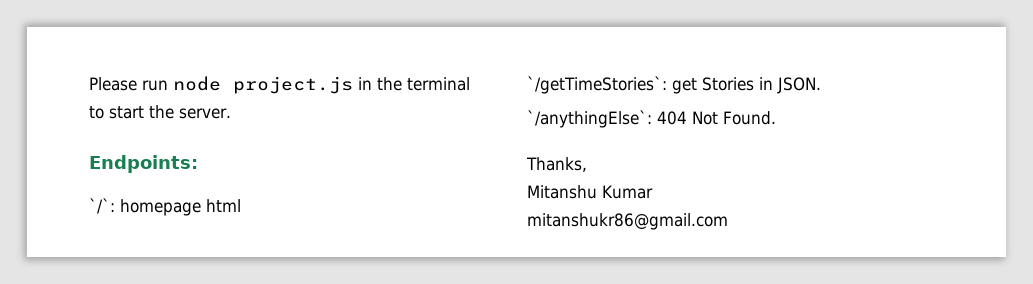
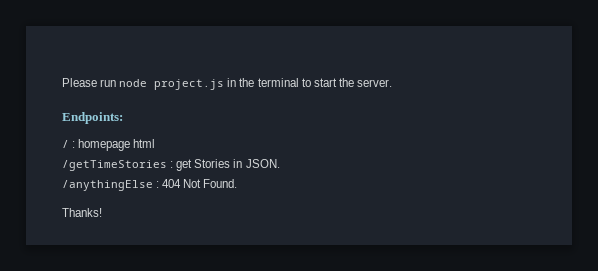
[89,198,115,214] `/`: -> [62,140,76,148] / :
[527,76,667,94] `/getTimeStories`: -> [62,160,174,171] /getTimeStories :
[527,110,652,128] `/anythingElse`: -> [62,180,160,191] /anythingElse :
[526,157,587,172] [527,185,653,199] [527,213,728,230] Thanks, // Mitanshu Kumar // mitanshukr86@gmail.com -> [62,208,102,217] Thanks!

